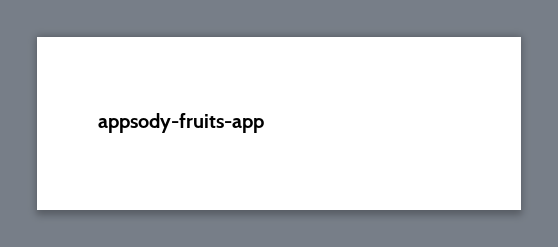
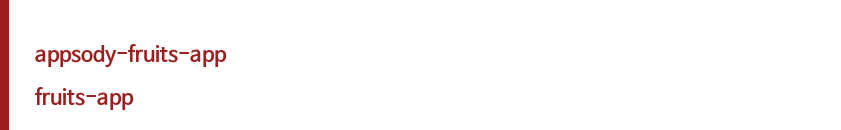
(264, 123) none -> [35,87,134,110] // fruits-app

